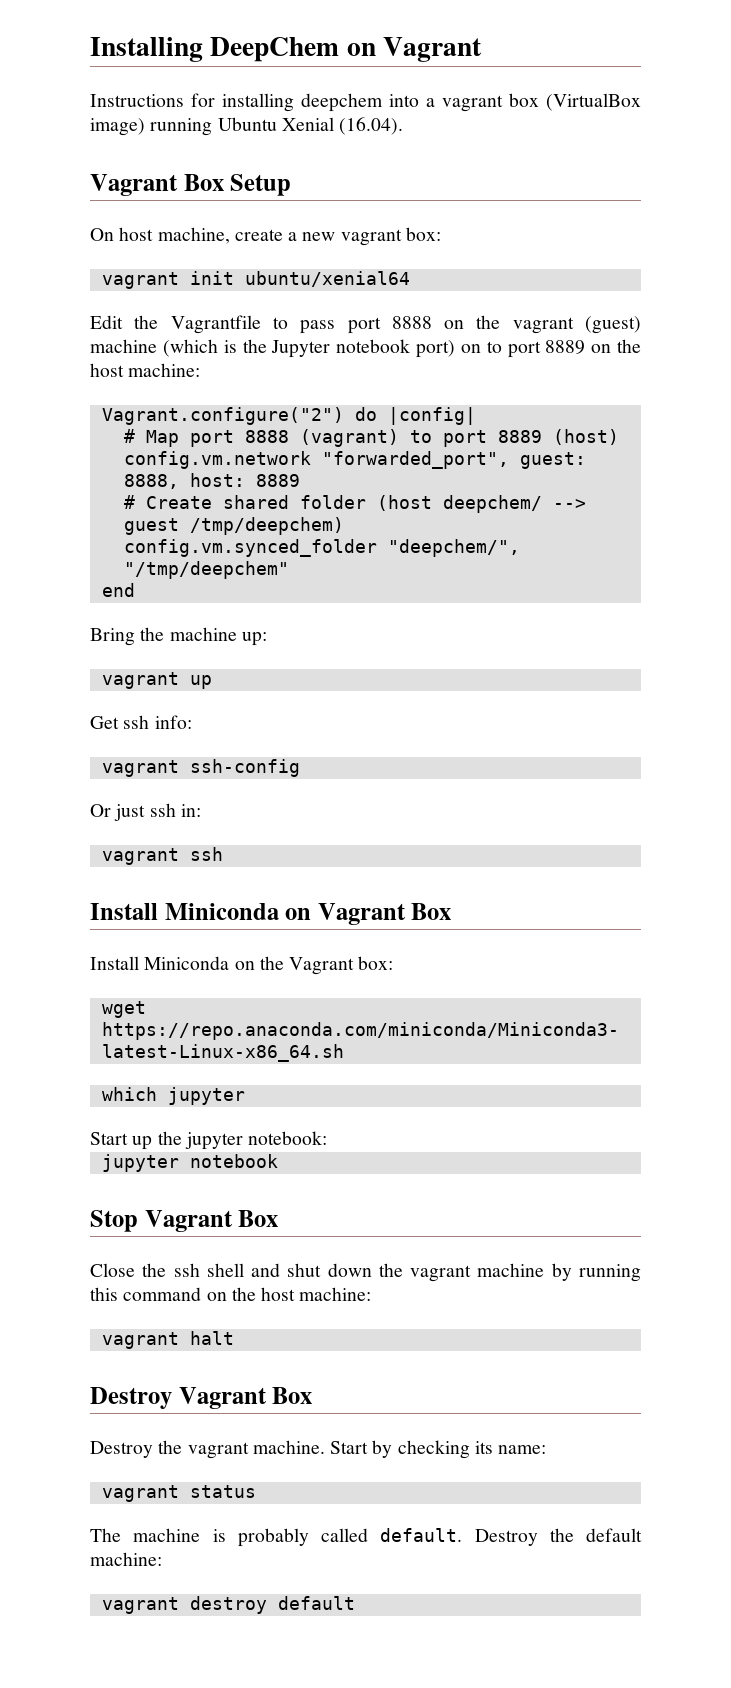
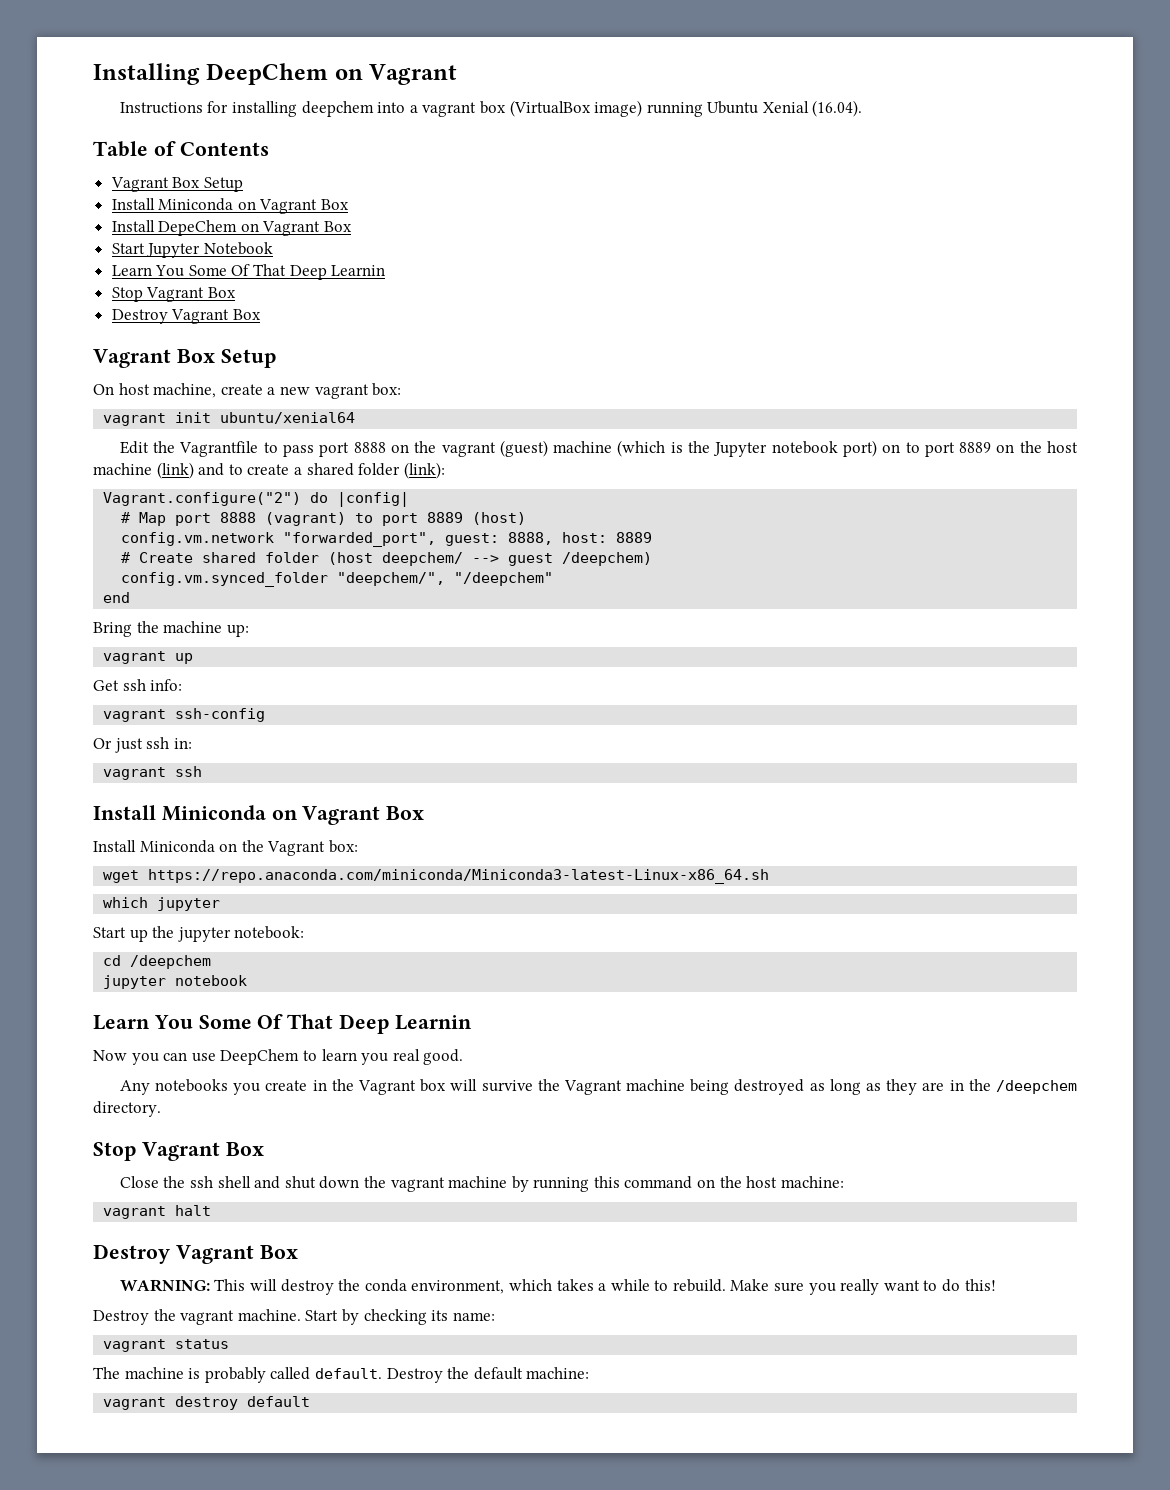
(404, 126) none -> [93,141,269,157] [110,177,243,192] [111,198,350,214] [111,220,353,236] [111,242,273,258] [111,264,386,280] [111,287,236,302] [111,309,261,324] // Table of Contents // Vagrant Box Setup // Install Miniconda on Vagrant Box // Install DepeChem on Vagrant Box // Start Jupyter Notebook // Learn You Some Of That Deep Learnin // Stop Vagrant Box // Destroy Vagrant Box
[128,363,201,377] machine: -> [93,462,445,479] machine (link) and to create a shared folder (link):
[189,517,344,535] /tmp/deepchem) -> [562,552,653,566] /deepchem)
[123,561,289,579] "/tmp/deepchem" -> [454,572,554,586] "/deepchem"
(328, 1138) none -> [103,955,212,969] // cd /deepchem
(278, 1161) none -> [93,1014,472,1034] [93,1049,464,1065] [119,1079,1078,1095] [93,1101,161,1117] // Learn You Some Of That Deep Learnin // Now you can use DeepChem to learn you real good. // Any notebooks you create in the Vagrant box will survive the Vagrant machine being destroyed as long as they are in the /deepchem directory.
(313, 1395) none -> [119,1279,996,1295] // WARNING: This will destroy the conda environment, which takes a while to rebuild. Make sure you really want to do this!

